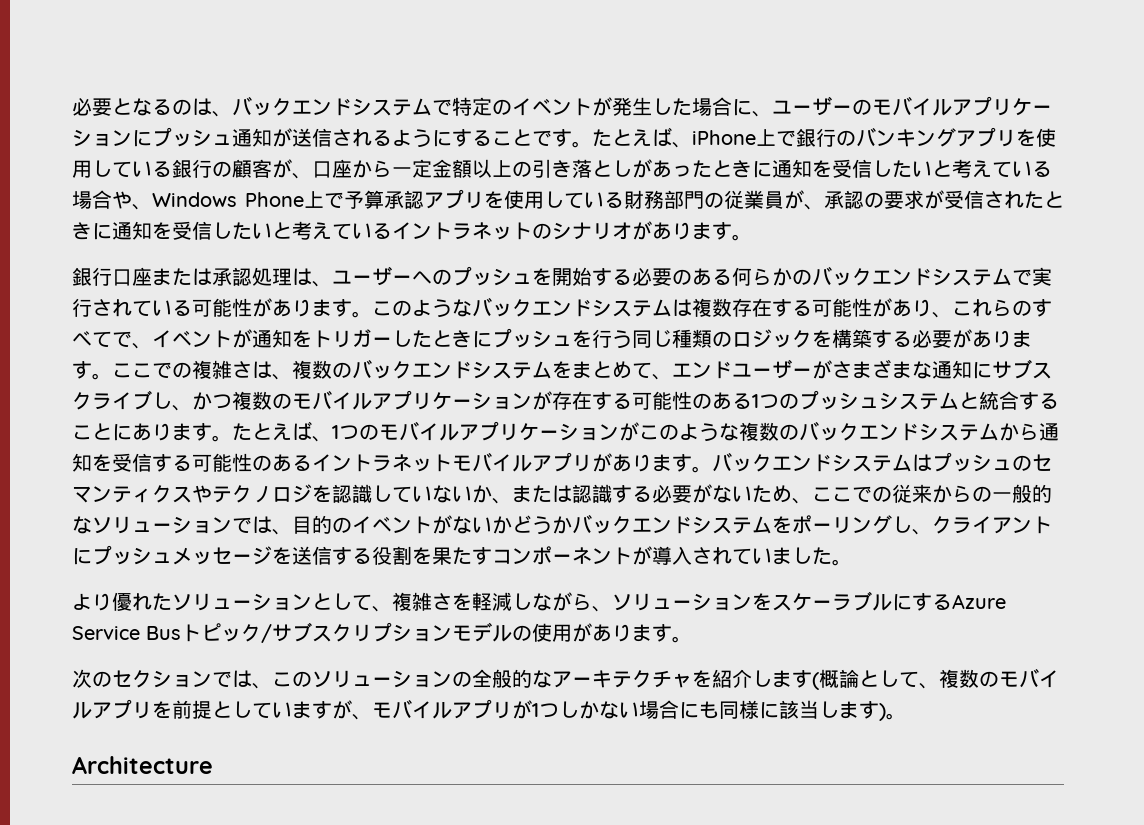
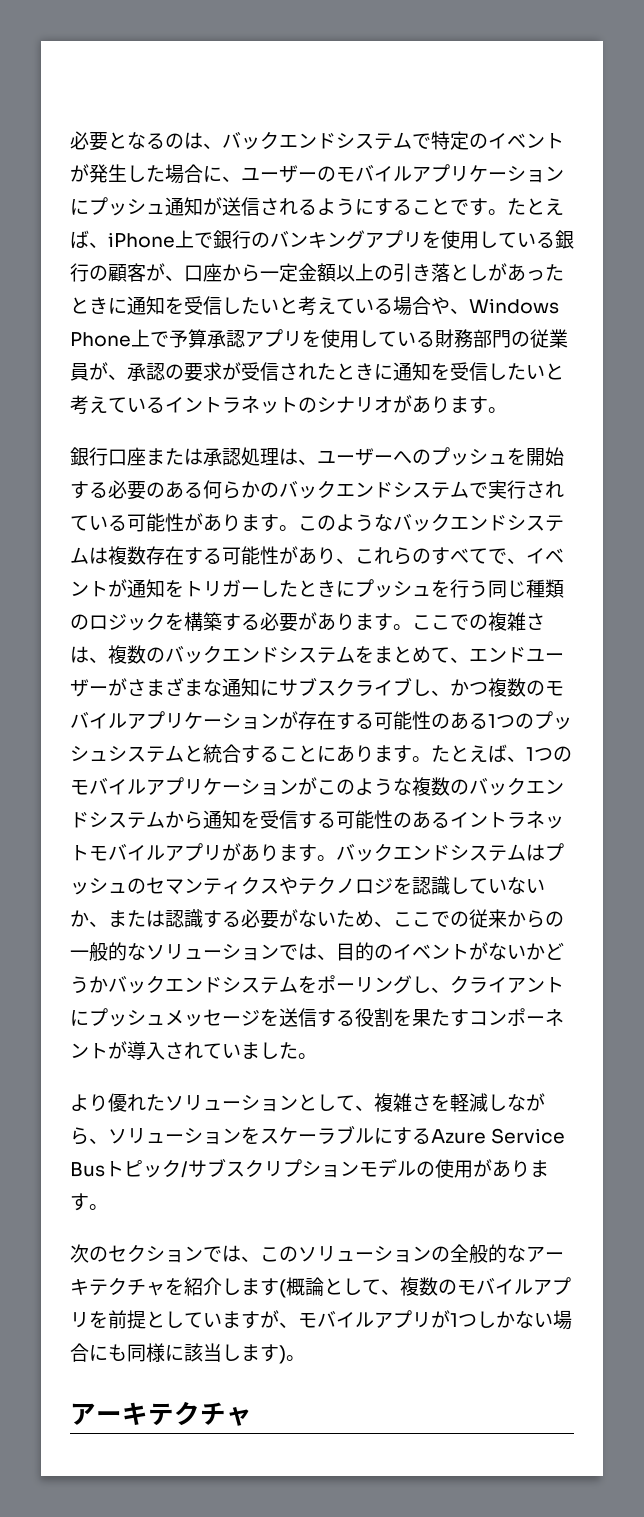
[72,756,213,774] Architecture -> [70,1401,252,1426] アーキテクチャ

